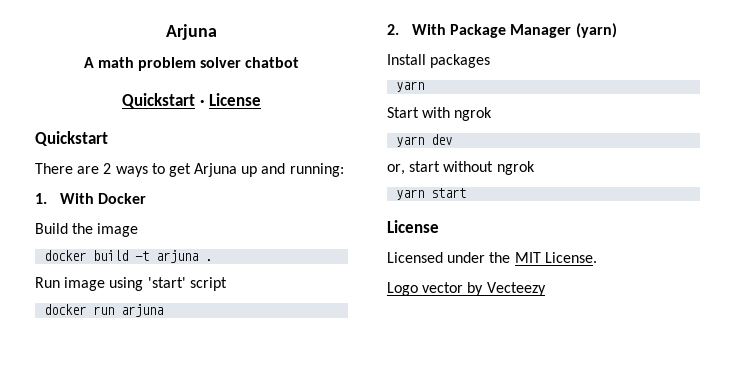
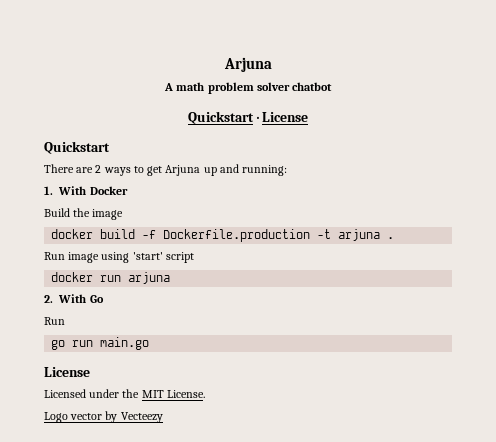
(129, 255) none -> [142,229,311,242] -f Dockerfile.production
[450,23,617,38] [387,54,491,68] [396,81,425,92] [387,107,493,121] [396,134,453,147] [387,161,535,175] [396,188,467,200] Package Manager (yarn) // Install packages // yarn // Start with ngrok // yarn dev // or, start without ngrok // yarn start -> [89,295,104,303] [44,317,65,325] [51,337,150,350] Go // Run // go run main.go

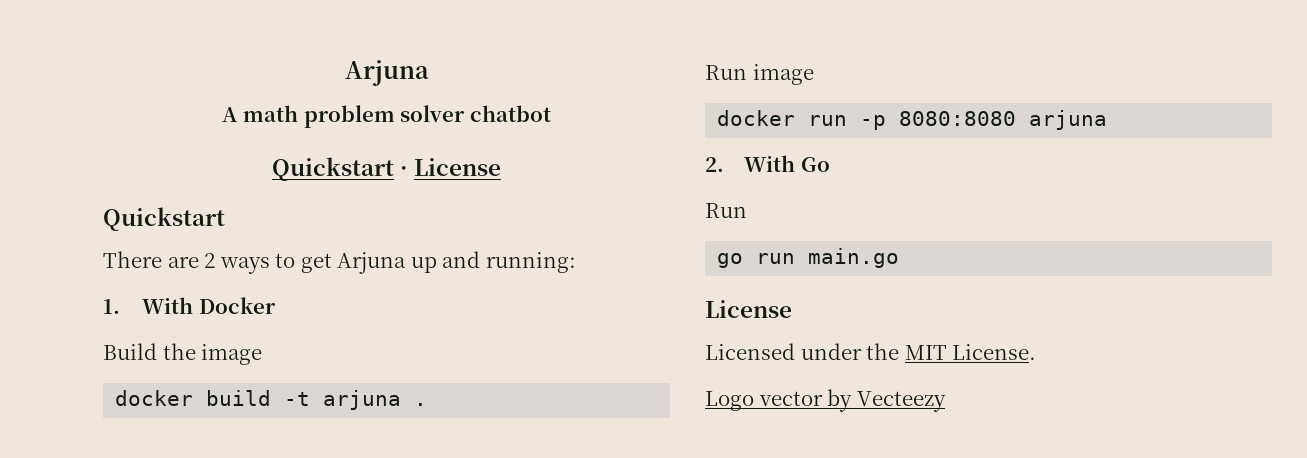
[142,229,311,242] -f Dockerfile.production -> (272, 398) none
[101,252,194,263] using 'start' script -> (814, 74) none
(122, 278) none -> [860,111,1017,130] -p 8080:8080

